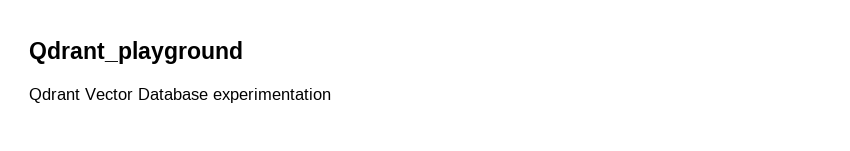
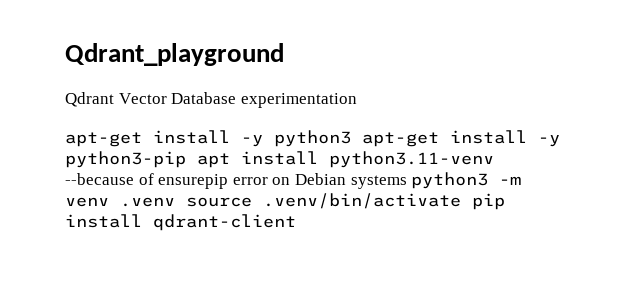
(331, 95) none -> [65,130,560,147] [65,151,494,168] [65,172,522,189] [65,193,505,210] [65,214,296,231] // apt-get install -y python3 apt-get install -y python3-pip apt install python3.11-venv --because of ensurepip error on Debian systems python3 -m venv .venv source .venv/bin/activate pip install qdrant-client

